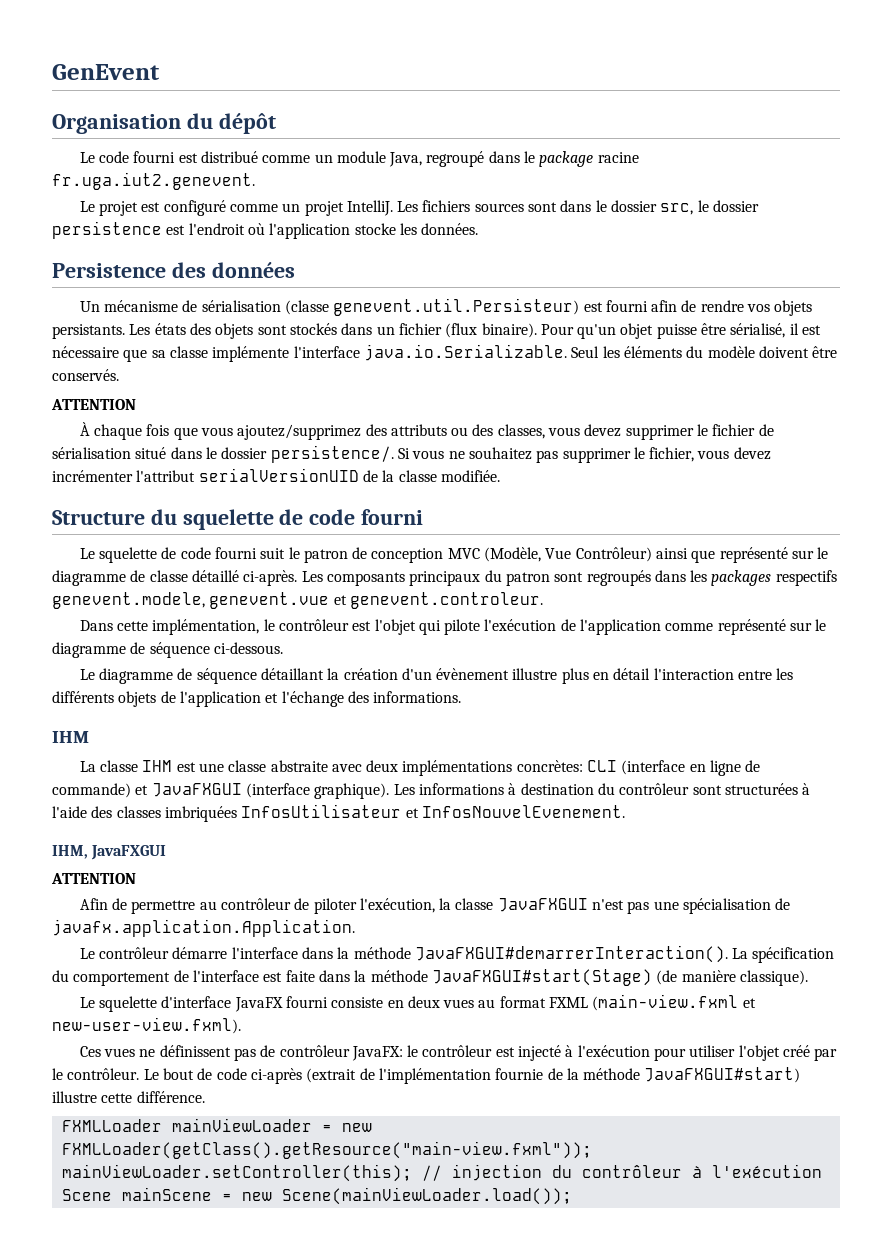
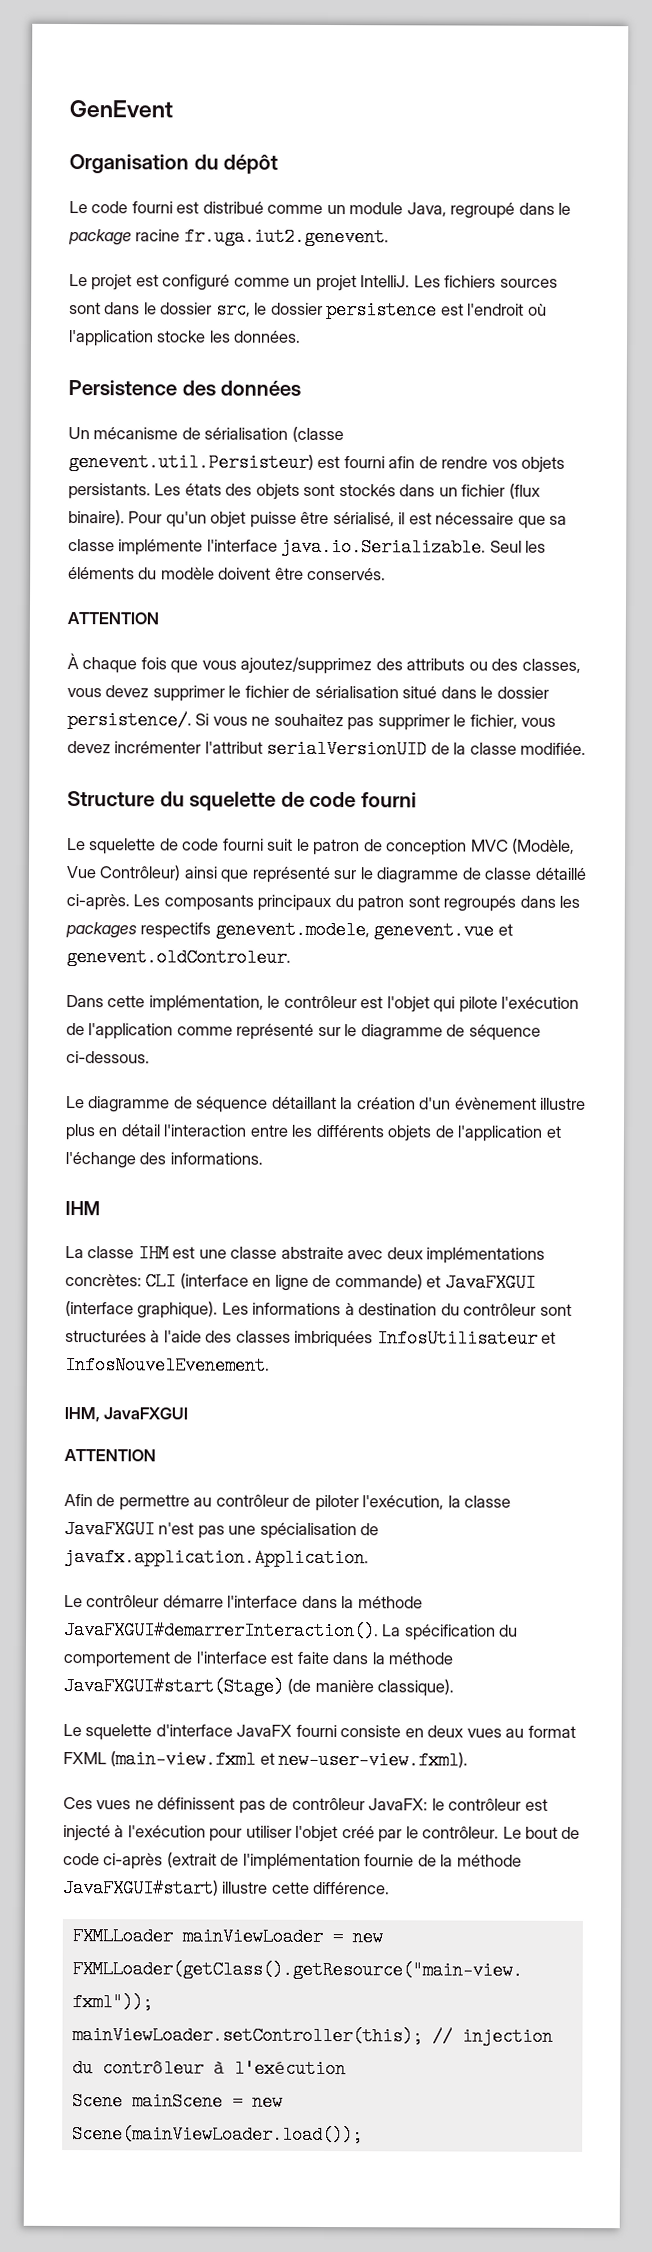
[349,592,543,609] genevent.controleur. -> [66,948,291,967] genevent.oldControleur.

